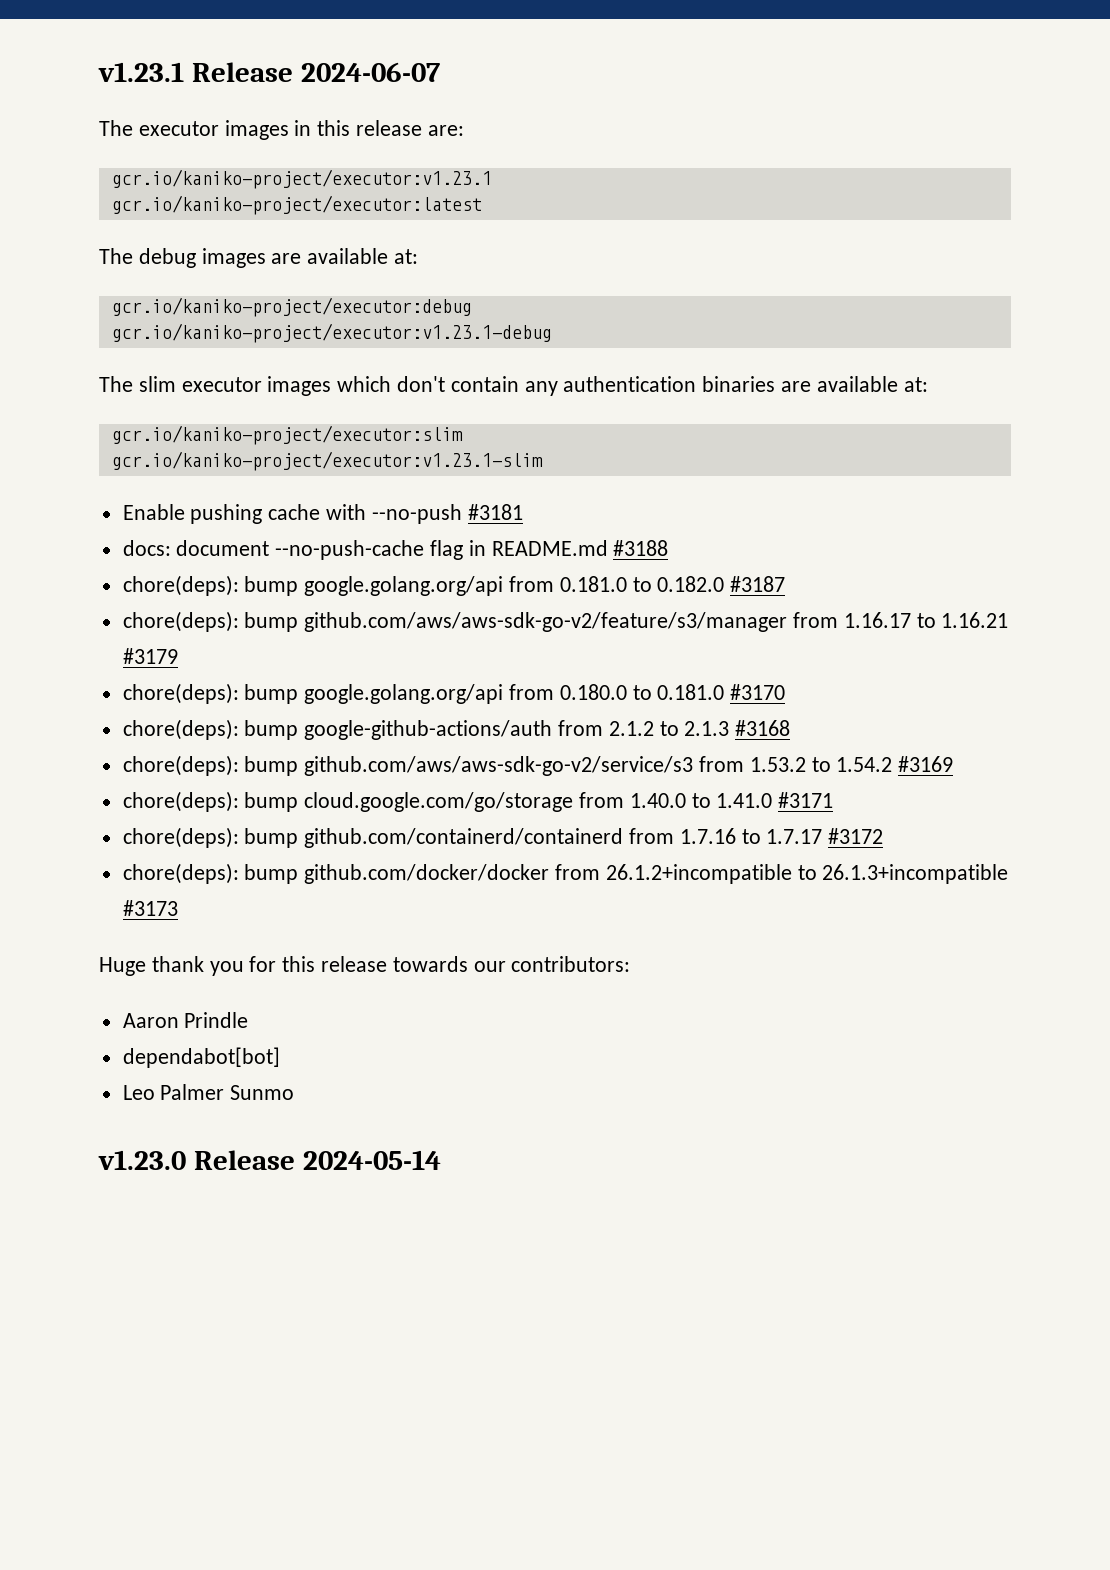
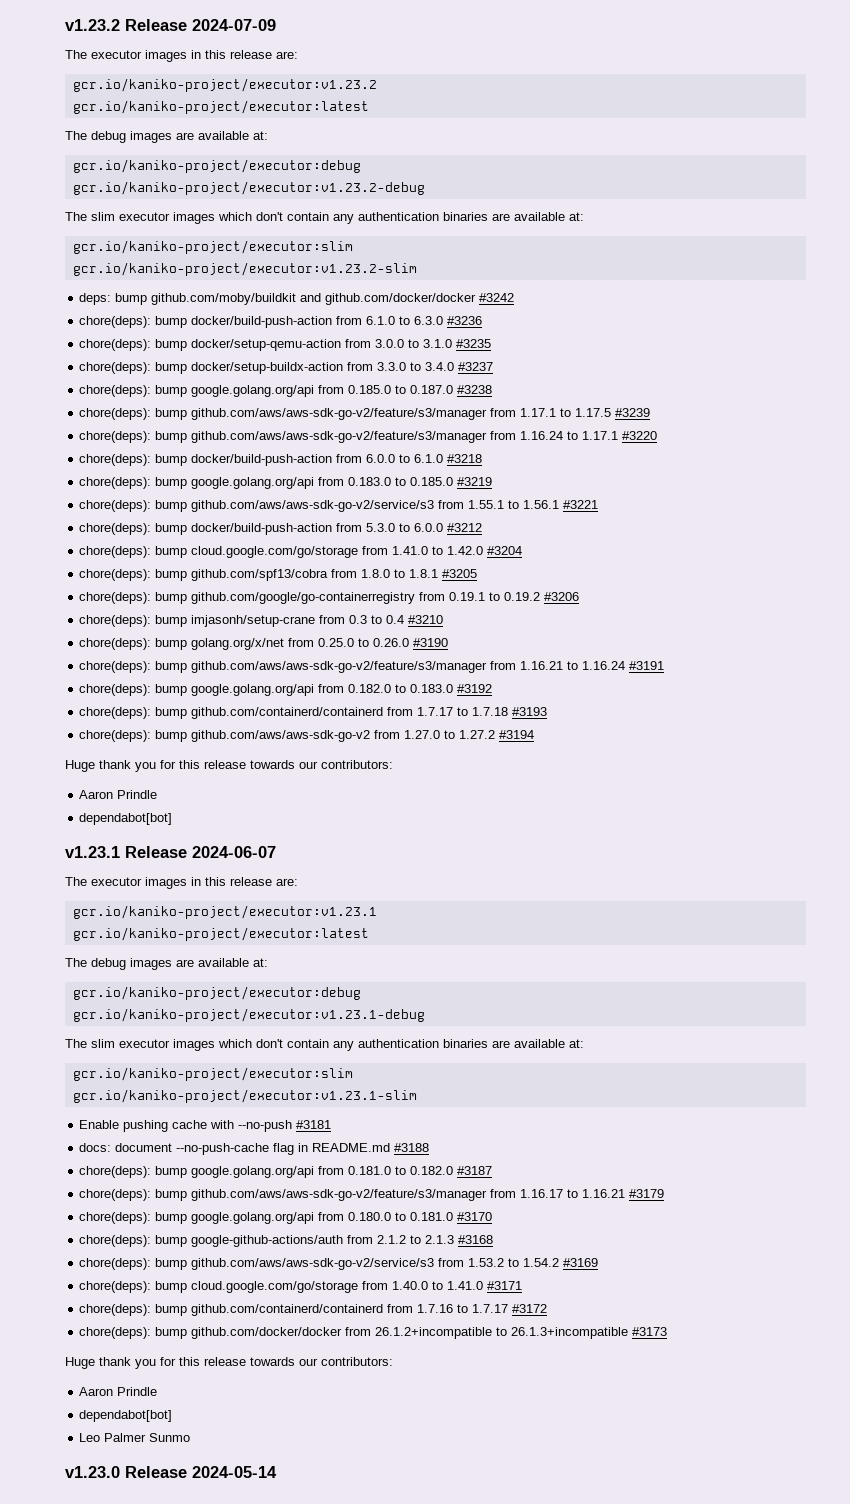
(98, 72) none -> [65,19,276,31] [65,50,298,62] [72,78,377,92] [72,100,369,114] [65,131,268,143] [72,159,361,173] [72,181,425,195] [65,212,584,224] [72,240,353,254] [72,262,417,276] [79,293,515,305] [79,316,483,328] [79,339,492,351] [79,362,494,374] [79,385,493,397] [79,408,651,420] [79,431,658,443] [79,454,483,466] [79,477,493,489] [79,500,599,512] [79,523,483,535] [79,546,523,558] [79,569,478,581] [79,592,580,604] [79,615,444,627] [79,638,449,650] [79,661,665,673] [79,684,493,696] [79,707,548,719] [79,730,535,742] [65,760,393,772] [79,790,158,799] [79,813,173,825] v1.23.2 Release 2024-07-09 // The executor images in this release are: // gcr.io/kaniko-project/executor:v1.23.2 // gcr.io/kaniko-project/executor:latest // The debug images are available at: // gcr.io/kaniko-project/executor:debug // gcr.io/kaniko-project/executor:v1.23.2-debug // The slim executor images which don't contain any authentication binaries are available at: // gcr.io/kaniko-project/executor:slim // gcr.io/kaniko-project/executor:v1.23.2-slim // deps: bump github.com/moby/buildkit and github.com/docker/docker #3242 // chore(deps): bump docker/build-push-action from 6.1.0 to 6.3.0 #3236 // chore(deps): bump docker/setup-qemu-action from 3.0.0 to 3.1.0 #3235 // chore(deps): bump docker/setup-buildx-action from 3.3.0 to 3.4.0 #3237 // chore(deps): bump google.golang.org/api from 0.185.0 to 0.187.0 #3238 // chore(deps): bump github.com/aws/aws-sdk-go-v2/feature/s3/manager from 1.17.1 to 1.17.5 #3239 // chore(deps): bump github.com/aws/aws-sdk-go-v2/feature/s3/manager from 1.16.24 to 1.17.1 #3220 // chore(deps): bump docker/build-push-action from 6.0.0 to 6.1.0 #3218 // chore(deps): bump google.golang.org/api from 0.183.0 to 0.185.0 #3219 // chore(deps): bump github.com/aws/aws-sdk-go-v2/service/s3 from 1.55.1 to 1.56.1 #3221 // chore(deps): bump docker/build-push-action from 5.3.0 to 6.0.0 #3212 // chore(deps): bump cloud.google.com/go/storage from 1.41.0 to 1.42.0 #3204 // chore(deps): bump github.com/spf13/cobra from 1.8.0 to 1.8.1 #3205 // chore(deps): bump github.com/google/go-containerregistry from 0.19.1 to 0.19.2 #3206 // chore(deps): bump imjasonh/setup-crane from 0.3 to 0.4 #3210 // chore(deps): bump golang.org/x/net from 0.25.0 to 0.26.0 #3190 // chore(deps): bump github.com/aws/aws-sdk-go-v2/feature/s3/manager from 1.16.21 to 1.16.24 #3191 // chore(deps): bump google.golang.org/api from 0.182.0 to 0.183.0 #3192 // chore(deps): bump github.com/containerd/containerd from 1.7.17 to 1.7.18 #3193 // chore(deps): bump github.com/aws/aws-sdk-go-v2 from 1.27.0 to 1.27.2 #3194 // Huge thank you for this release towards our contributors: // Aaron Prindle // dependabot[bot] //

